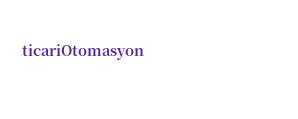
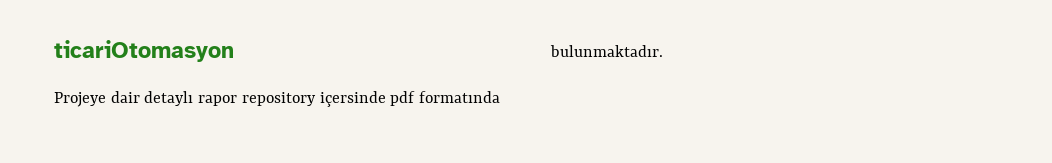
(144, 52) none -> [54,91,501,107] [550,45,663,57] // Projeye dair detaylı rapor repository içersinde pdf formatında bulunmaktadır.

